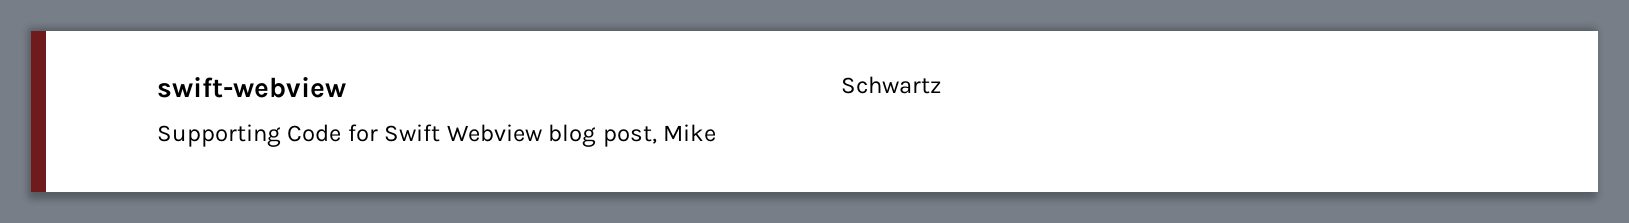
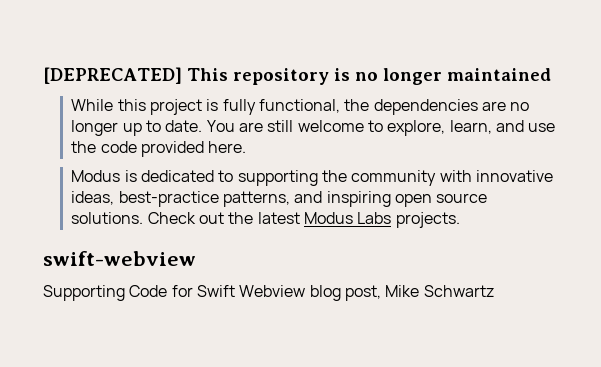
(157, 87) none -> [43,67,551,85] [71,99,530,115] [71,120,556,136] [71,141,247,157] [71,170,554,186] [71,191,488,207] [71,212,460,228] [DEPRECATED] This repository is no longer maintained // While this project is fully functional, the dependencies are no longer up to date. You are still welcome to explore, learn, and use the code provided here. // Modus is dedicated to supporting the community with innovative ideas, best-practice patterns, and inspiring open source solutions. Check out the latest Modus Labs projects. //

